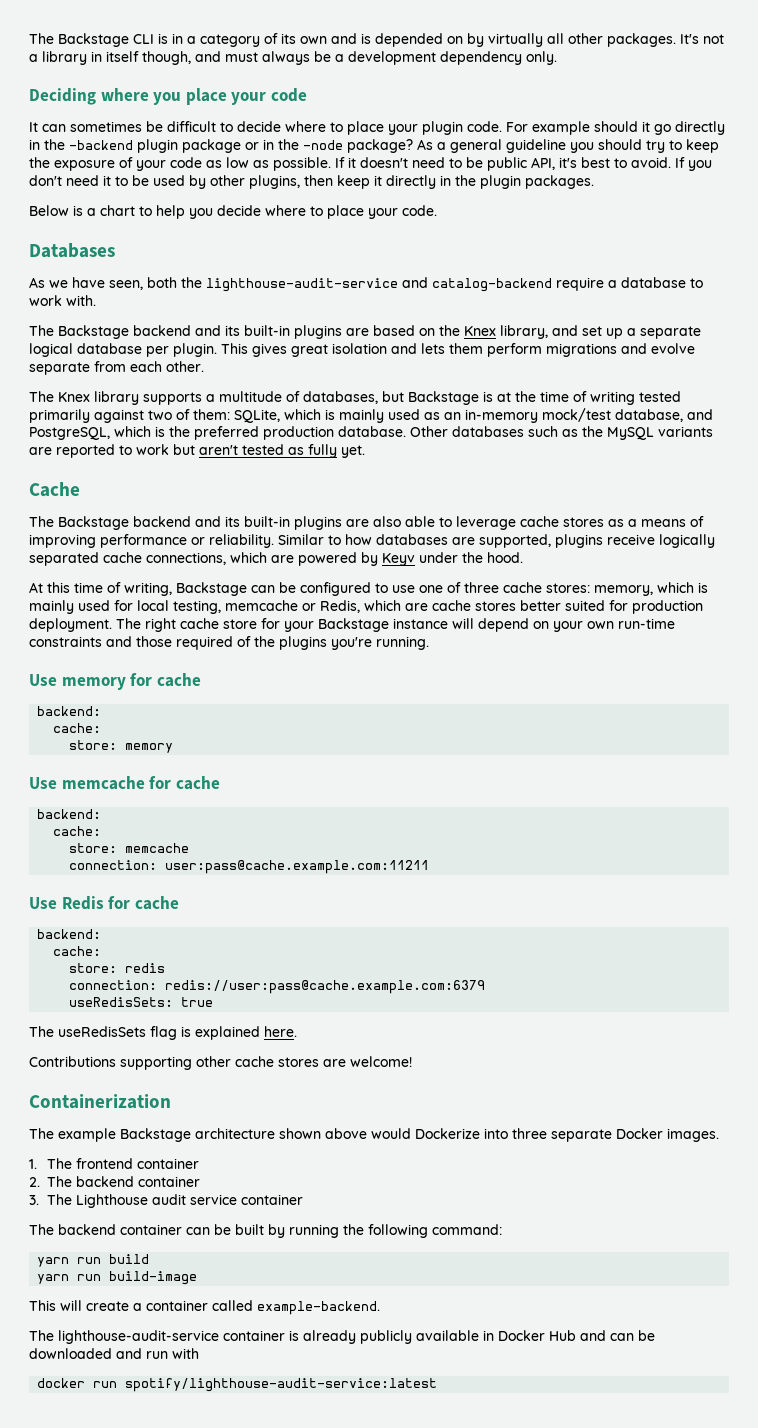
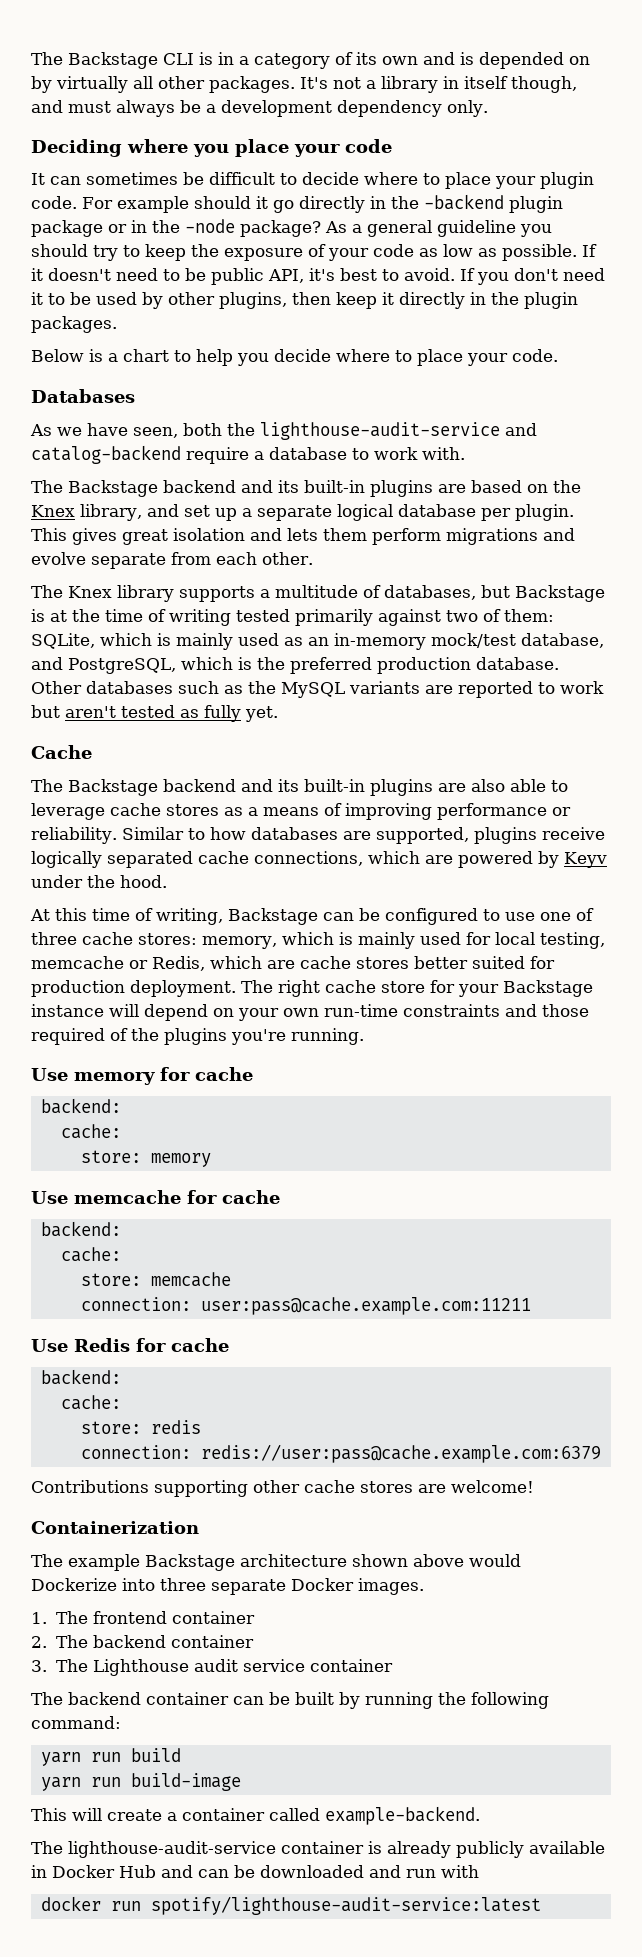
[69,997,214,1007] [29,1026,297,1040] // useRedisSets: true // The useRedisSets flag is explained here. -> (601, 1453) none

